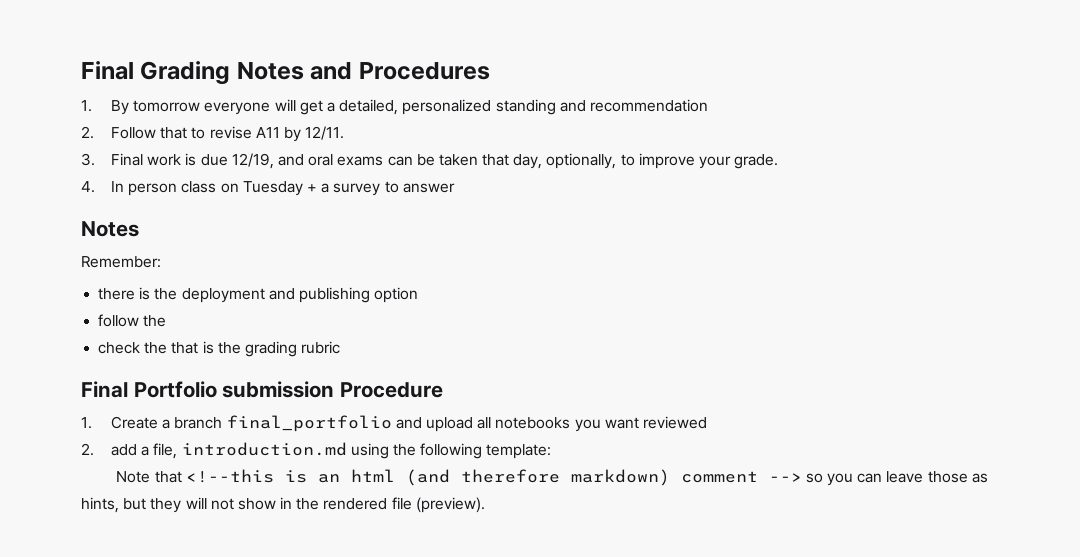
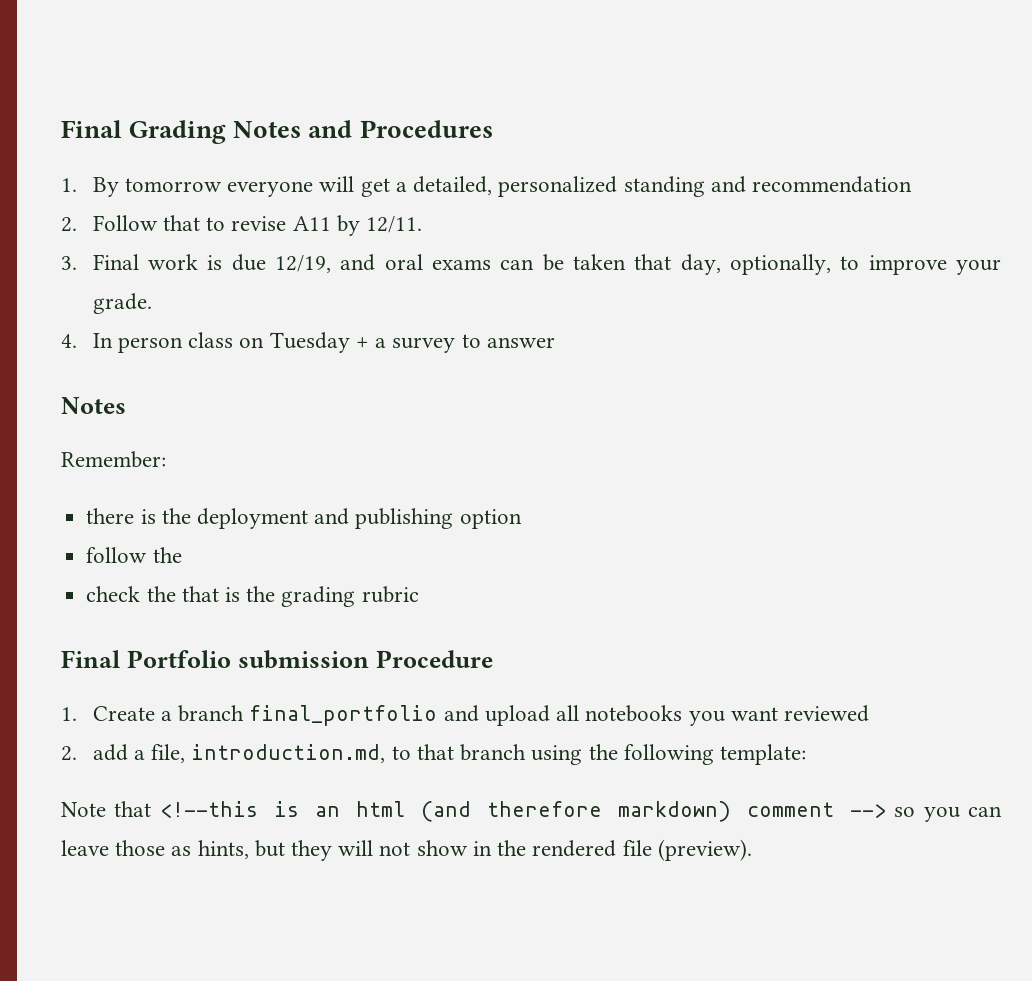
[181,442,347,456] introduction.md -> [191,744,527,763] introduction.md, to that branch

